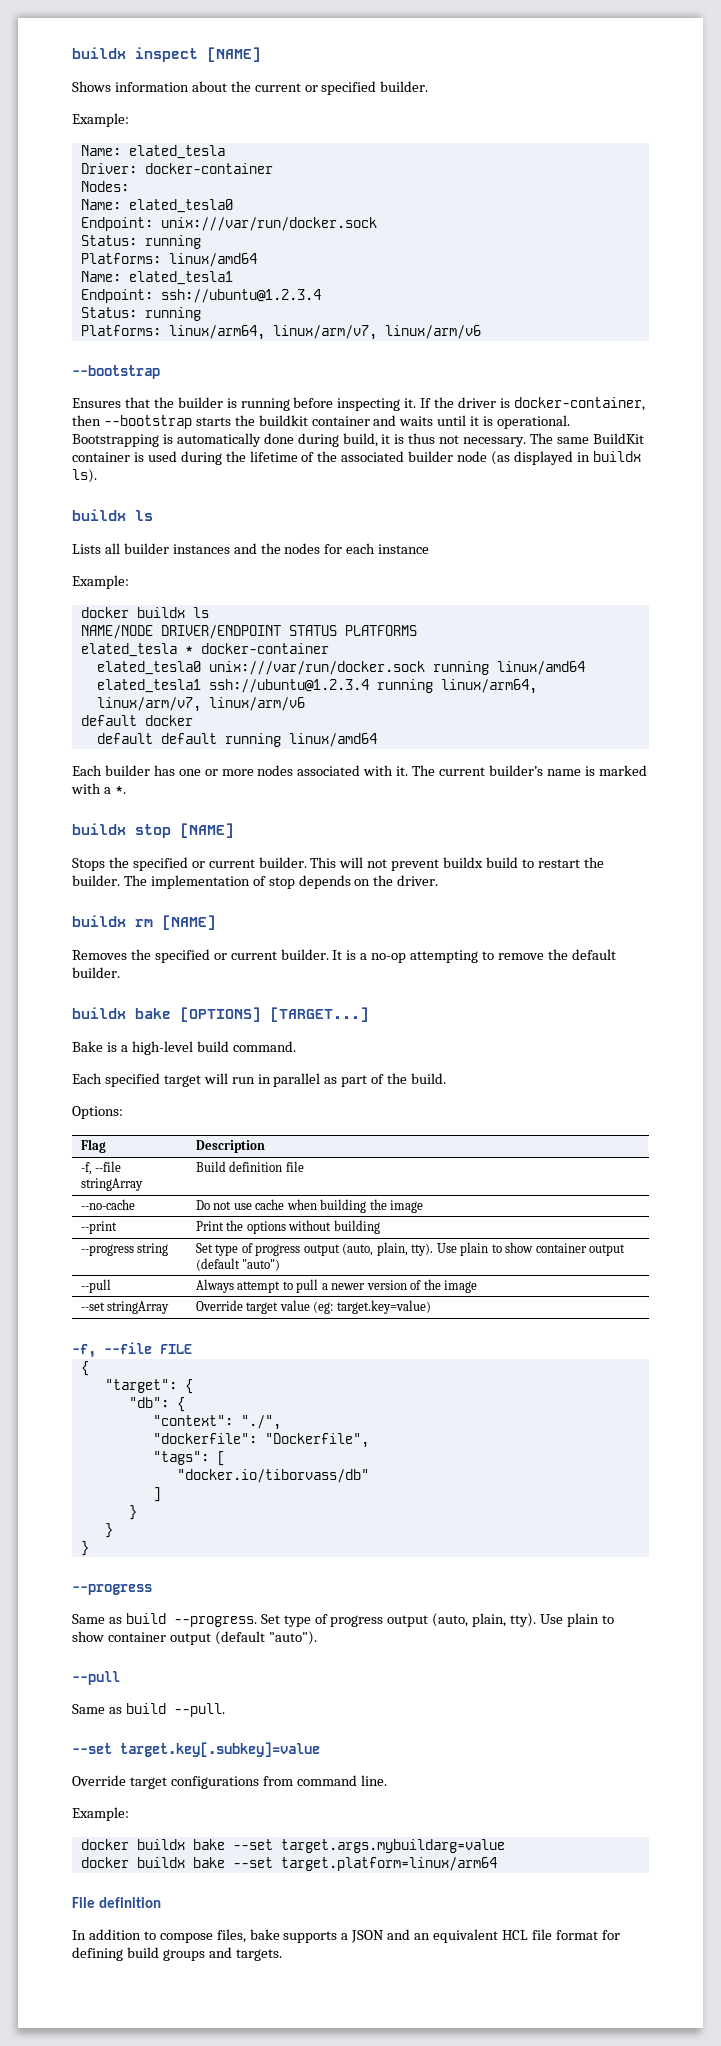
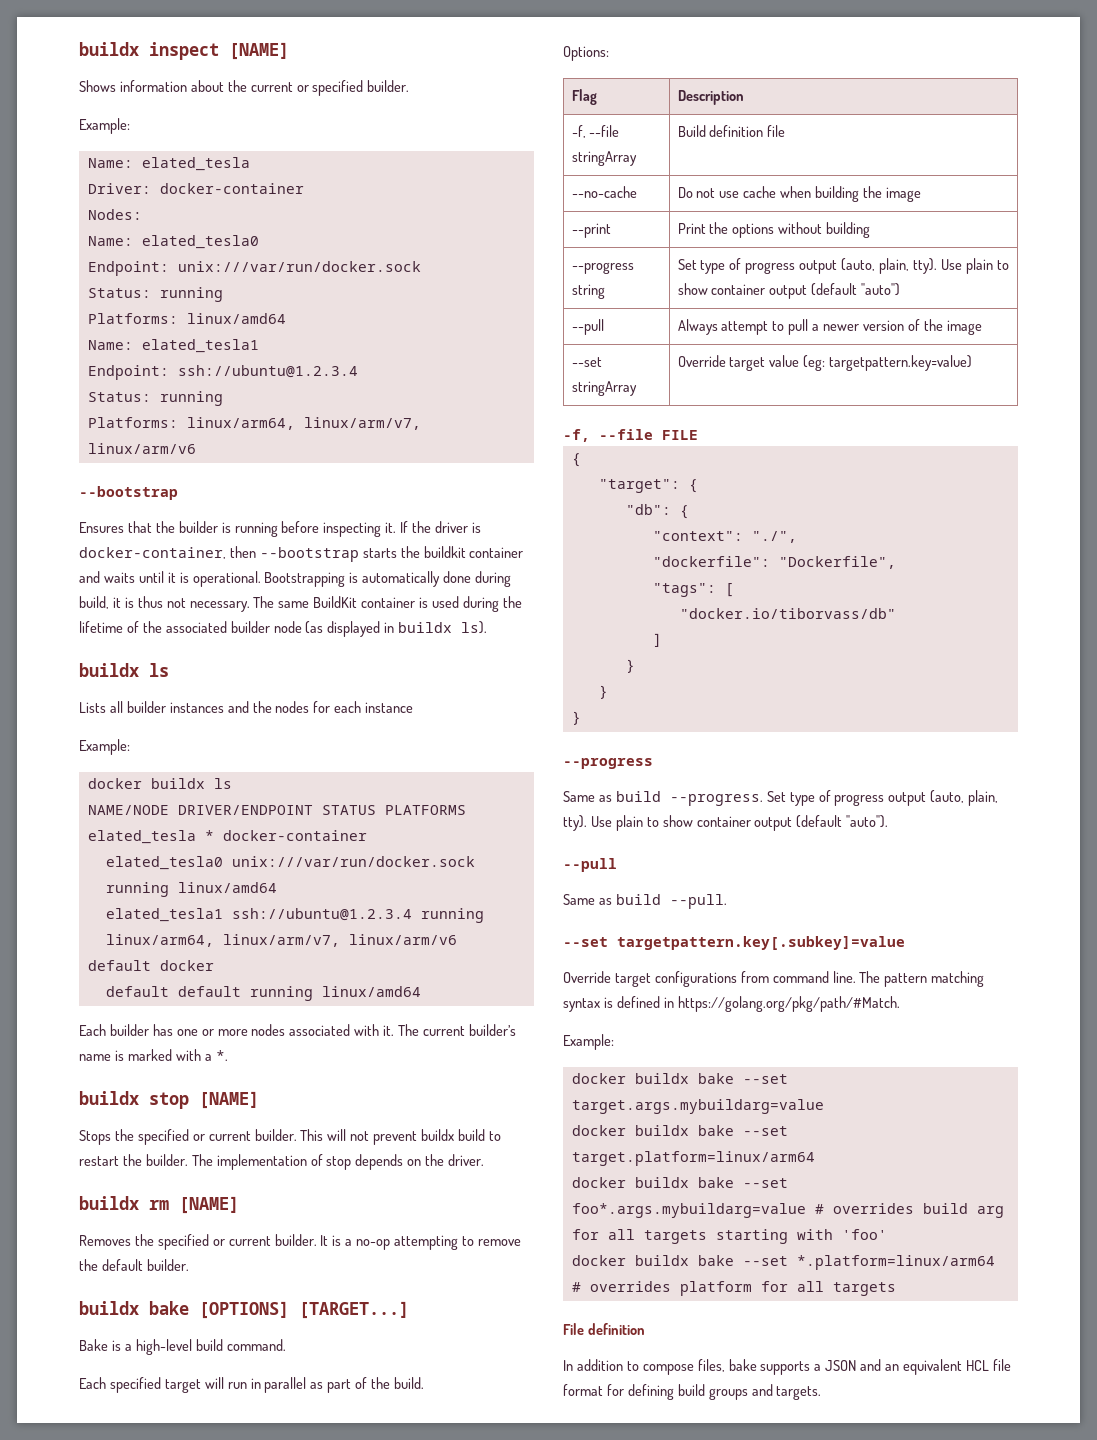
[336,1300,431,1314] target.key=value) -> [829,355,973,371] targetpattern.key=value)
[120,1742,320,1757] target.key[.subkey]=value -> [617,936,905,950] targetpattern.key[.subkey]=value
(387, 1780) none -> [859,971,985,987] [563,996,900,1012] The pattern matching syntax is defined in https://golang.org/pkg/path/#Match.
(497, 1864) none -> [571,1177,788,1188] [571,1203,1004,1218] [571,1229,887,1244] [571,1255,995,1270] [571,1281,896,1296] // docker buildx bake --set foo*.args.mybuildarg=value # overrides build arg for all targets starting with 'foo' // docker buildx bake --set *.platform=linux/arm64 # overrides platform for all targets

